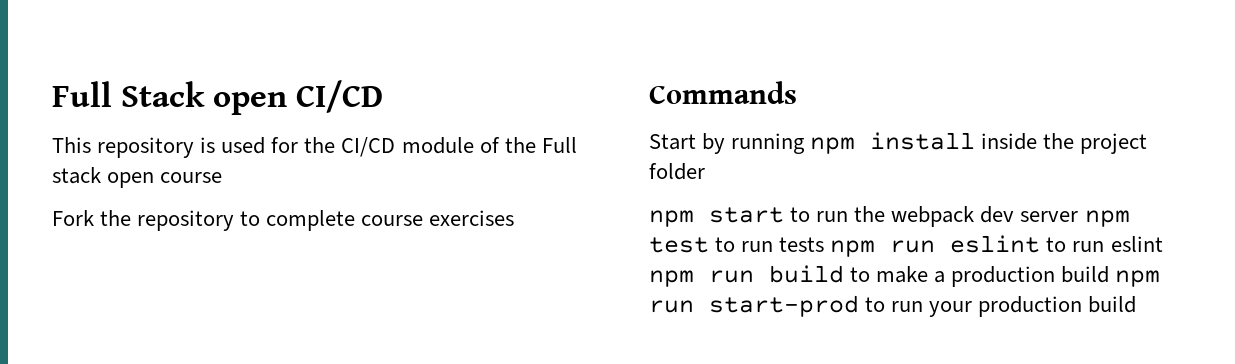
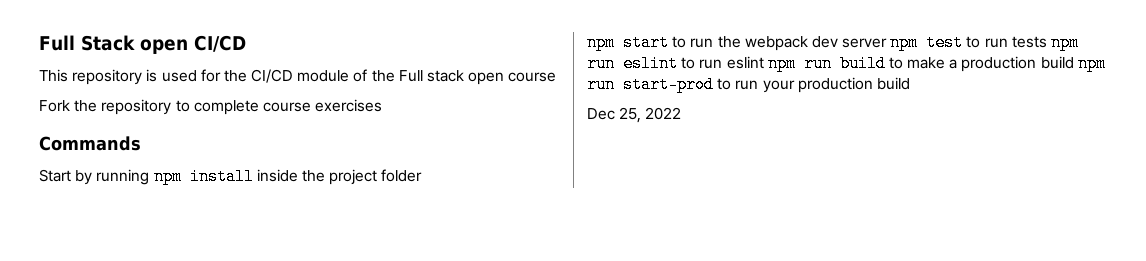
(1137, 304) none -> [587,107,682,123] // Dec 25, 2022

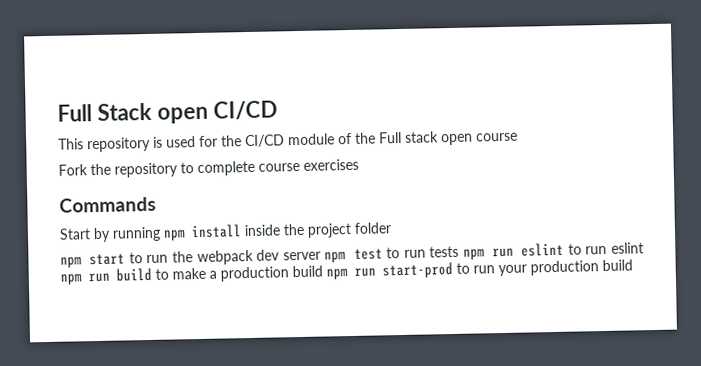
[587,107,682,123] // Dec 25, 2022 -> (633, 265) none

